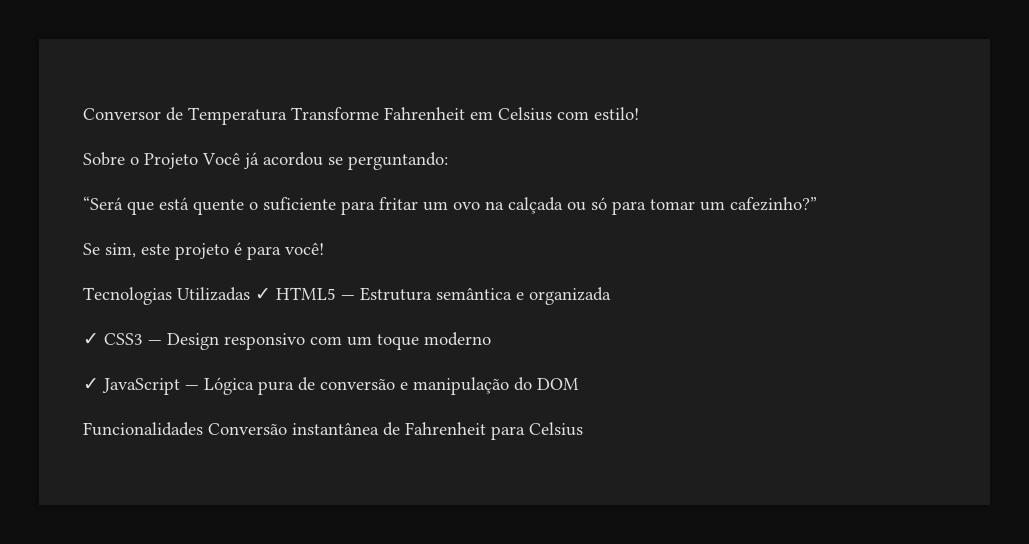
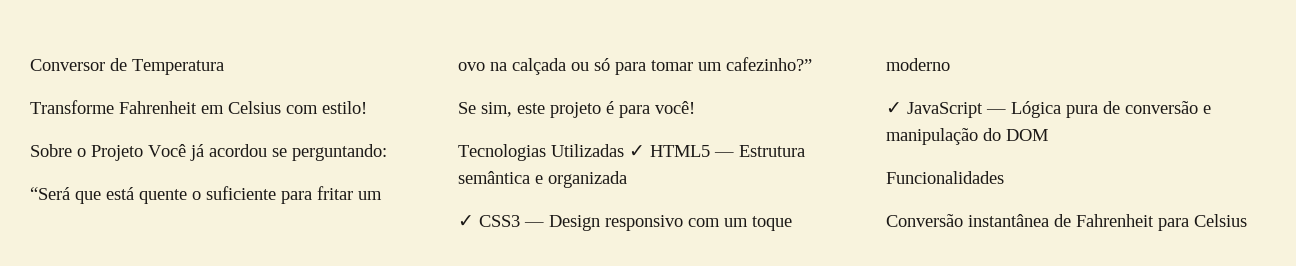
(287, 116) none -> (224, 67) //
(203, 429) none -> (1004, 177) //

